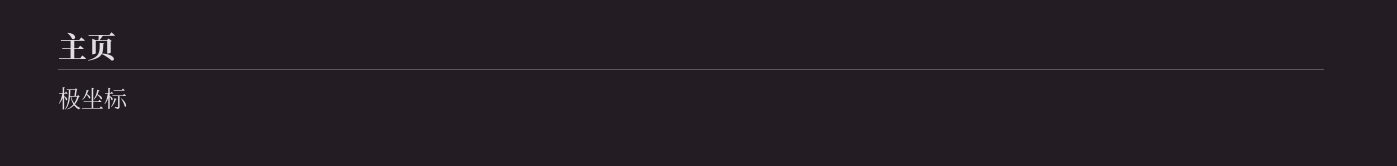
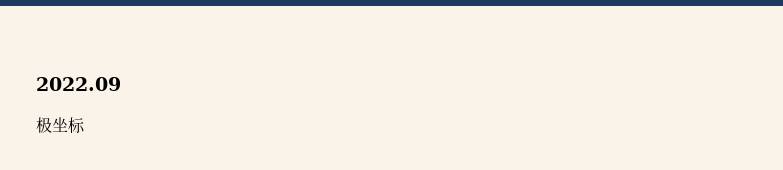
[58,32,116,62] 主页 -> [36,77,121,91] 2022.09

